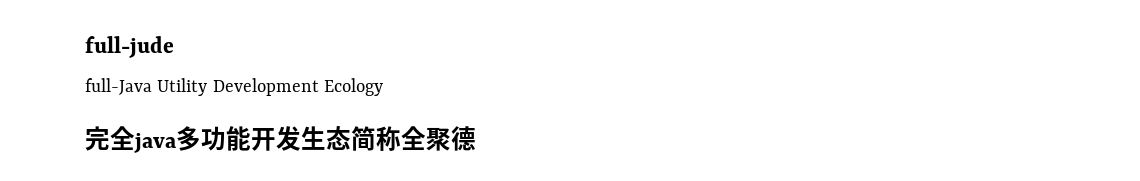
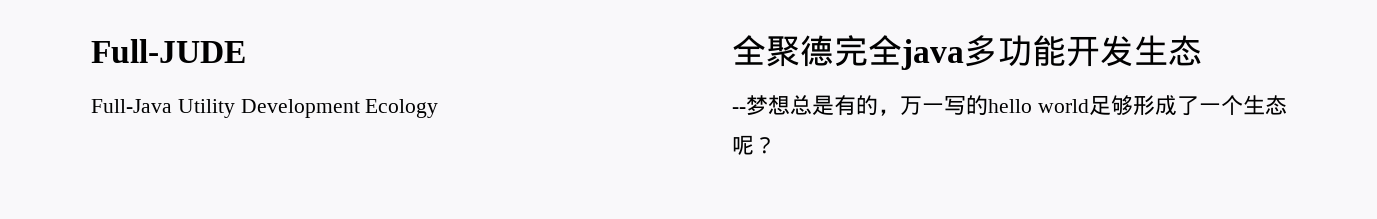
[85,36,174,58] [85,78,152,95] full-jude // full-Java -> [91,39,246,63] [91,99,172,113] Full-JUDE // Full-Java
(383, 87) none -> [732,35,834,67] 全聚德
[351,126,476,151] 简称全聚德 -> [732,95,1287,116] [732,135,776,155] // --梦想总是有的，万一写的hello world足够形成了一个生态呢？

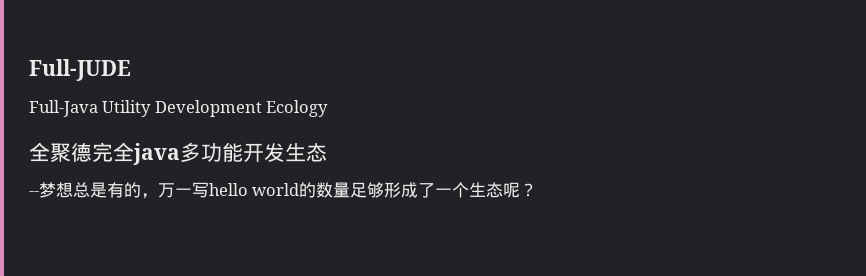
[966,95,988,115] 的 -> (209, 190) none
(1089, 106) none -> [299,182,351,198] 的数量

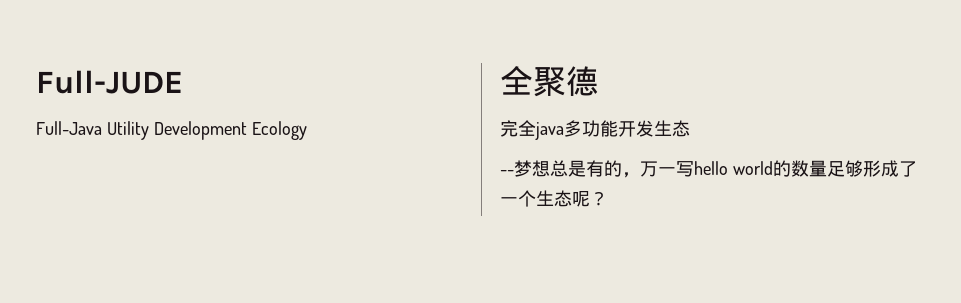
(92, 152) none -> (599, 81) //

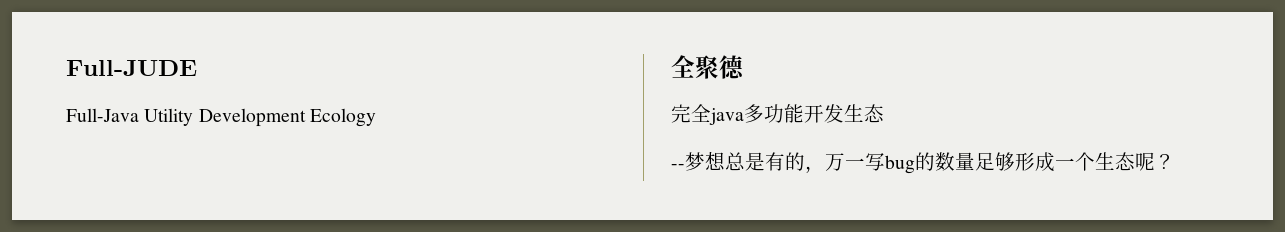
[694,161,773,175] hello world -> [885,155,915,174] bug
[898,161,917,177] 了 -> (1055, 162) none

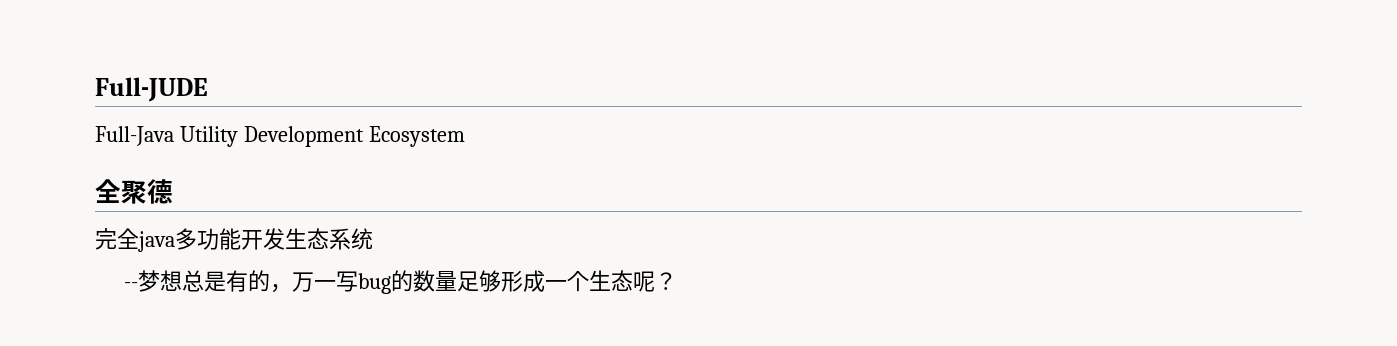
[309,108,376,127] Ecology -> [368,126,465,147] Ecosystem
(884, 113) none -> [329,228,373,250] 系统

